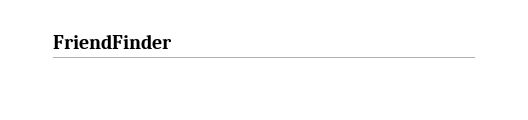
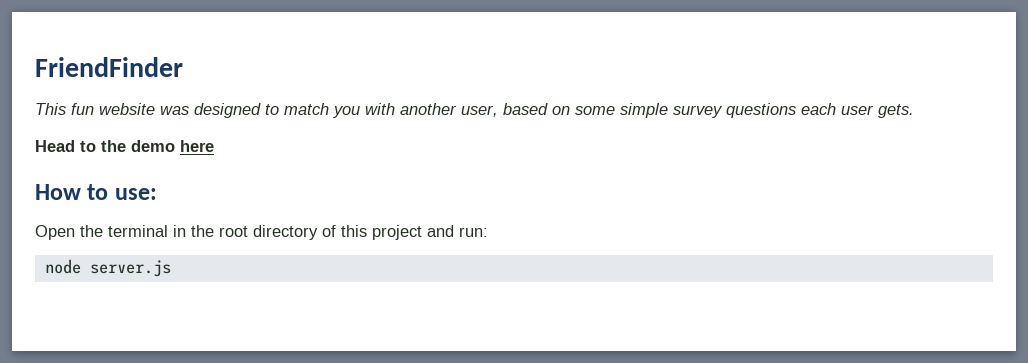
(172, 41) none -> [35,103,914,118] [35,140,214,152] [35,184,157,200] [35,225,488,240] [44,259,171,277] // This fun website was designed to match you with another user, based on some simple survey questions each user gets. // Head to the demo here // How to use: // Open the terminal in the root directory of this project and run: // node server.js

